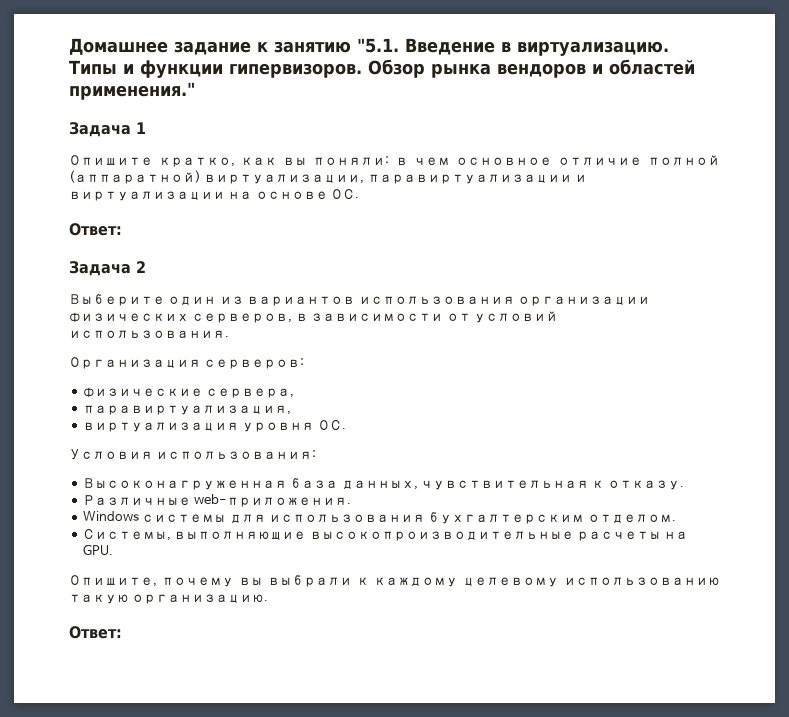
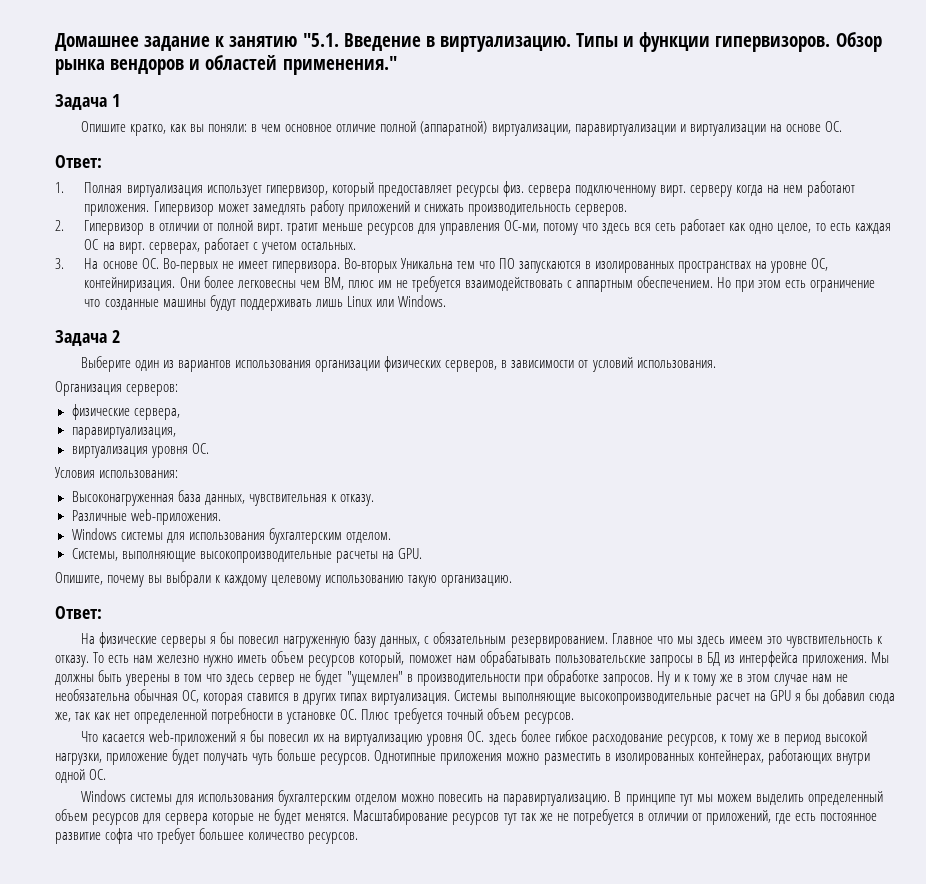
(122, 229) none -> [55,181,856,197] [84,200,627,216] [55,219,891,235] [84,238,356,254] [55,258,829,273] [84,276,876,292] [84,295,446,311] // 1. Полная виртуализация использует гипервизор, который предоставляет ресурсы физ. сервера подключенному вирт. серверу когда на нем работают приложения. Гипервизор может замедлять работу приложений и снижать производительность серверов. // 2. Гипервизор в отличии от полной вирт. тратит меньше ресурсов для управления ОС-ми, потому что здесь вся сеть работает как одно целое, то есть каждая ОС на вирт. серверах, работает с учетом остальных. // 3. На основе ОС. Во-первых не имеет гипервизора. Во-вторых Уникальна тем что ПО запускаются в изолированных пространствах на уровне ОС, контейниризация. Они более легковесны чем ВМ, плюс им не требуется взаимодействовать с аппартным обеспечением. Но при этом есть ограничение что созданные машины будут поддерживать лишь Linux или Windows.
(122, 632) none -> [80,632,882,648] [55,651,889,667] [55,670,849,686] [55,689,895,705] [55,708,574,724] [80,730,867,746] [55,749,870,765] [55,769,107,783] [80,790,883,806] [55,809,878,825] [55,828,359,844] // На физические серверы я бы повесил нагруженную базу данных, с обязательным резервированием. Главное что мы здесь имеем это чувствительность к отказу. То есть нам железно нужно иметь объем ресурсов который, поможет нам обрабатывать пользовательские запросы в БД из интерфейса приложения. Мы должны быть уверены в том что здесь сервер не будет "ущемлен" в производительности при обработке запросов. Ну и к тому же в этом случае нам не необязательна обычная ОС, которая ставится в других типах виртуализация. Системы выполняющие высокопроизводительные расчет на GPU я бы добавил сюда же, так как нет определенной потребности в установке ОС. Плюс требуется точный объем ресурсов. // Что касается web-приложений я бы повесил их на виртуализацию уровня ОС. здесь более гибкое расходование ресурсов, к тому же в период высокой нагрузки, приложение будет получать чуть больше ресурсов. Однотипные приложения можно разместить в изолированных контейнерах, работающих внутри одной ОС. // Windows системы для использования бухгалтерским отделом можно повесить на паравиртуализацию. В принципе тут мы можем выделить определенный объем ресурсов для сервера которые не будет менятся. Масштабирование ресурсов тут так же не потребуется в отличии от приложений, где есть постоянное развитие софта что требует большее количество ресурсов.

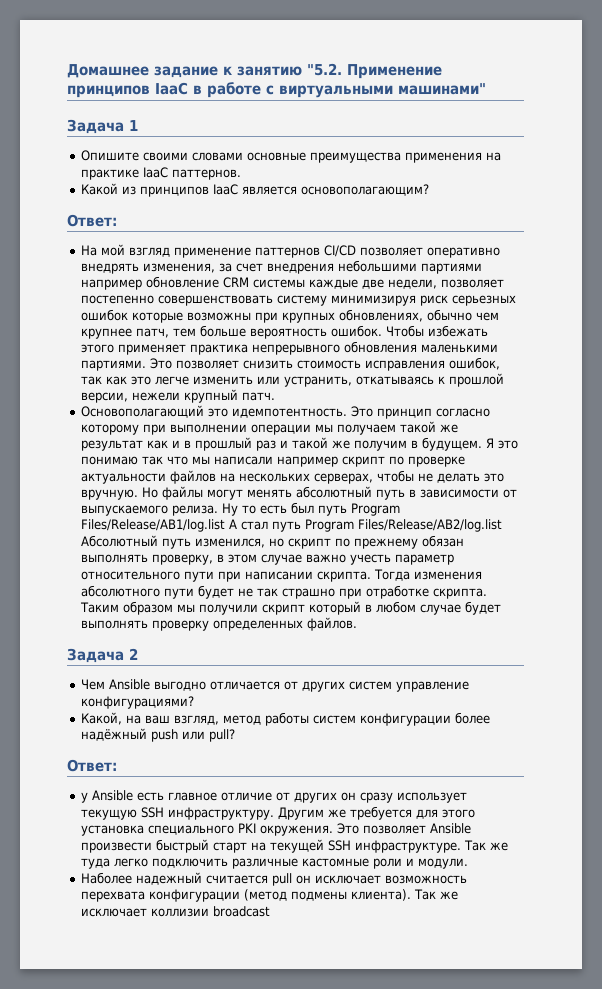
[302,32,882,52] [55,55,397,75] [55,94,120,110] [80,121,842,136] [55,155,102,168] [55,181,856,197] [84,200,627,216] [55,219,891,235] [84,238,356,254] [55,258,829,273] [84,276,876,292] [84,295,446,311] [55,330,120,346] [80,356,716,372] [55,381,179,396] [71,404,180,420] [71,427,176,439] [71,443,209,458] [55,467,179,478] [71,490,374,506] [71,509,221,525] [71,528,391,544] [71,548,422,563] [55,571,513,587] [55,606,102,619] [80,632,882,648] [55,651,889,667] [55,670,849,686] [55,689,895,705] [55,708,574,724] [80,730,867,746] [55,749,870,765] [55,769,107,783] [80,790,883,806] [55,809,878,825] [55,828,359,844] "5.1. Введение в виртуализацию. Типы и функции гипервизоров. Обзор рынка вендоров и областей применения." // Задача 1 // Опишите кратко, как вы поняли: в чем основное отличие полной (аппаратной) виртуализации, паравиртуализации и виртуализации на основе ОС. // Ответ: // 1. Полная виртуализация использует гипервизор, который предоставляет ресурсы физ. сервера подключенному вирт. серверу когда на нем работают приложения. Гипервизор может замедлять работу приложений и снижать производительность серверов. // 2. Гипервизор в отличии от полной вирт. тратит меньше ресурсов для управления ОС-ми, потому что здесь вся сеть работает как одно целое, то есть каждая ОС на вирт. серверах, работает с учетом остальных. // 3. На основе ОС. Во-первых не имеет гипервизора. Во-вторых Уникальна тем что ПО запускаются в изолированных пространствах на уровне ОС, контейниризация. Они более легковесны чем ВМ, плюс им не требуется взаимодействовать с аппартным обеспечением. Но при этом есть ограничение что созданные машины будут поддерживать лишь Linux или Windows. // Задача 2 // Выберите один из вариантов использования организации физических серверов, в зависимости от условий использования. // Организация серверов: // физические сервера, // паравиртуализация, // виртуализация уровня ОС. // Условия использования: // Высоконагруженная база данных, чувствительная к отказу. // Различные web-приложения. // Windows системы для использования бухгалтерским отделом. // Системы, выполняющие высокопроизводительные расчеты на GPU. // Опишите, почему вы выбрали к каждому целевому использованию такую организацию. // Ответ: // На физические серверы я бы повесил нагруженную базу данных, с обязательным резервированием. Главное что мы здесь имеем это чувствительность к отказу. То есть нам железно нужно иметь объем ресурсов который, поможет нам обрабатывать пользовательские запросы в БД из интерфейса приложения. Мы должны быть уверены в том что здесь сервер не будет "ущемлен" в производительности при обработке запросов. Ну и к тому же в этом случае нам не необязательна обычная ОС, которая ставится в других типах виртуализация. Системы выполняющие высокопроизводительные расчет на GPU я бы добавил сюда же, так как нет определенной потребности в установке ОС. Плюс требуется точный объем ресурсов. // Что касается web-приложений я бы повесил их на виртуализацию уровня ОС. здесь более гибкое расходование ресурсов, к тому же в период высокой нагрузки, приложение будет получать чуть больше ресурсов. Однотипные приложения можно разместить в изолированных контейнерах, работающих внутри одной ОС. // Windows системы для использования бухгалтерским отделом можно повесить на паравиртуализацию. В принципе тут мы можем выделить определенный объем ресурсов для сервера которые не будет менятся. Масштабирование ресурсов тут так же не потребуется в отличии от приложений, где есть постоянное развитие софта что требует большее количество ресурсов. -> [307,63,442,79] [67,82,486,98] [67,119,138,134] [81,150,502,163] [81,167,242,180] [81,183,430,197] [67,214,117,227] [81,244,501,258] [81,260,483,274] [81,276,505,290] [81,295,517,306] [81,309,500,323] [81,325,489,339] [81,341,499,355] [81,357,501,371] [81,373,505,387] [81,389,276,403] [81,405,491,419] [81,421,459,435] [81,437,519,451] [81,456,466,467] [81,470,505,484] [81,486,518,500] [81,502,401,516] [81,519,503,532] [81,535,465,549] [81,554,455,565] [81,569,483,582] [81,585,488,599] [80,601,502,615] [81,617,358,631] [67,648,138,663] [81,679,470,692] [81,696,195,709] [81,712,491,726] [81,728,236,742] [67,759,117,772] [81,790,468,803] [81,806,476,820] [81,823,472,836] [81,839,509,853] [81,858,469,869] [81,872,468,886] [81,889,459,902] [81,906,271,917] "5.2. Применение принципов IaaC в работе с виртуальными машинами" // Задача 1 // Опишите своими словами основные преимущества применения на практике IaaC паттернов. // Какой из принципов IaaC является основополагающим? // Ответ: // На мой взгляд применение паттернов CI/CD позволяет оперативно внедрять изменения, за счет внедрения небольшими партиями например обновление CRM системы каждые две недели, позволяет постепенно совершенствовать систему минимизируя риск серьезных ошибок которые возможны при крупных обновлениях, обычно чем крупнее патч, тем больше вероятность ошибок. Чтобы избежать этого применяет практика непрерывного обновления маленькими партиями. Это позволяет снизить стоимость исправления ошибок, так как это легче изменить или устранить, откатываясь к прошлой версии, нежели крупный патч. // Основополагающий это идемпотентность. Это принцип согласно которому при выполнении операции мы получаем такой же результат как и в прошлый раз и такой же получим в будущем. Я это понимаю так что мы написали например скрипт по проверке актуальности файлов на нескольких серверах, чтобы не делать это вручную. Но файлы могут менять абсолютный путь в зависимости от выпускаемого релиза. Ну то есть был путь Program Files/Release/AB1/log.list А стал путь Program Files/Release/AB2/log.list Абсолютный путь изменился, но скрипт по прежнему обязан выполнять проверку, в этом случае важно учесть параметр относительного пути при написании скрипта. Тогда изменения абсолютного пути будет не так страшно при отработке скрипта. Таким образом мы получили скрипт который в любом случае будет выполнять проверку определенных файлов. // Задача 2 // Чем Ansible выгодно отличается от других систем управление конфигурациями? // Какой, на ваш взгляд, метод работы систем конфигурации более надёжный push или pull? // Ответ: // у Ansible есть главное отличие от других он сразу использует текущую SSH инфраструктуру. Другим же требуется для этого установка специального PKI окружения. Это позволяет Ansible произвести быстрый старт на текущей SSH инфраструктуре. Так же туда легко подключить различные кастомные роли и модули. // Наболее надежный считается pull он исключает возможность перехвата конфигурации (метод подмены клиента). Так же исключает коллизии broadcast

